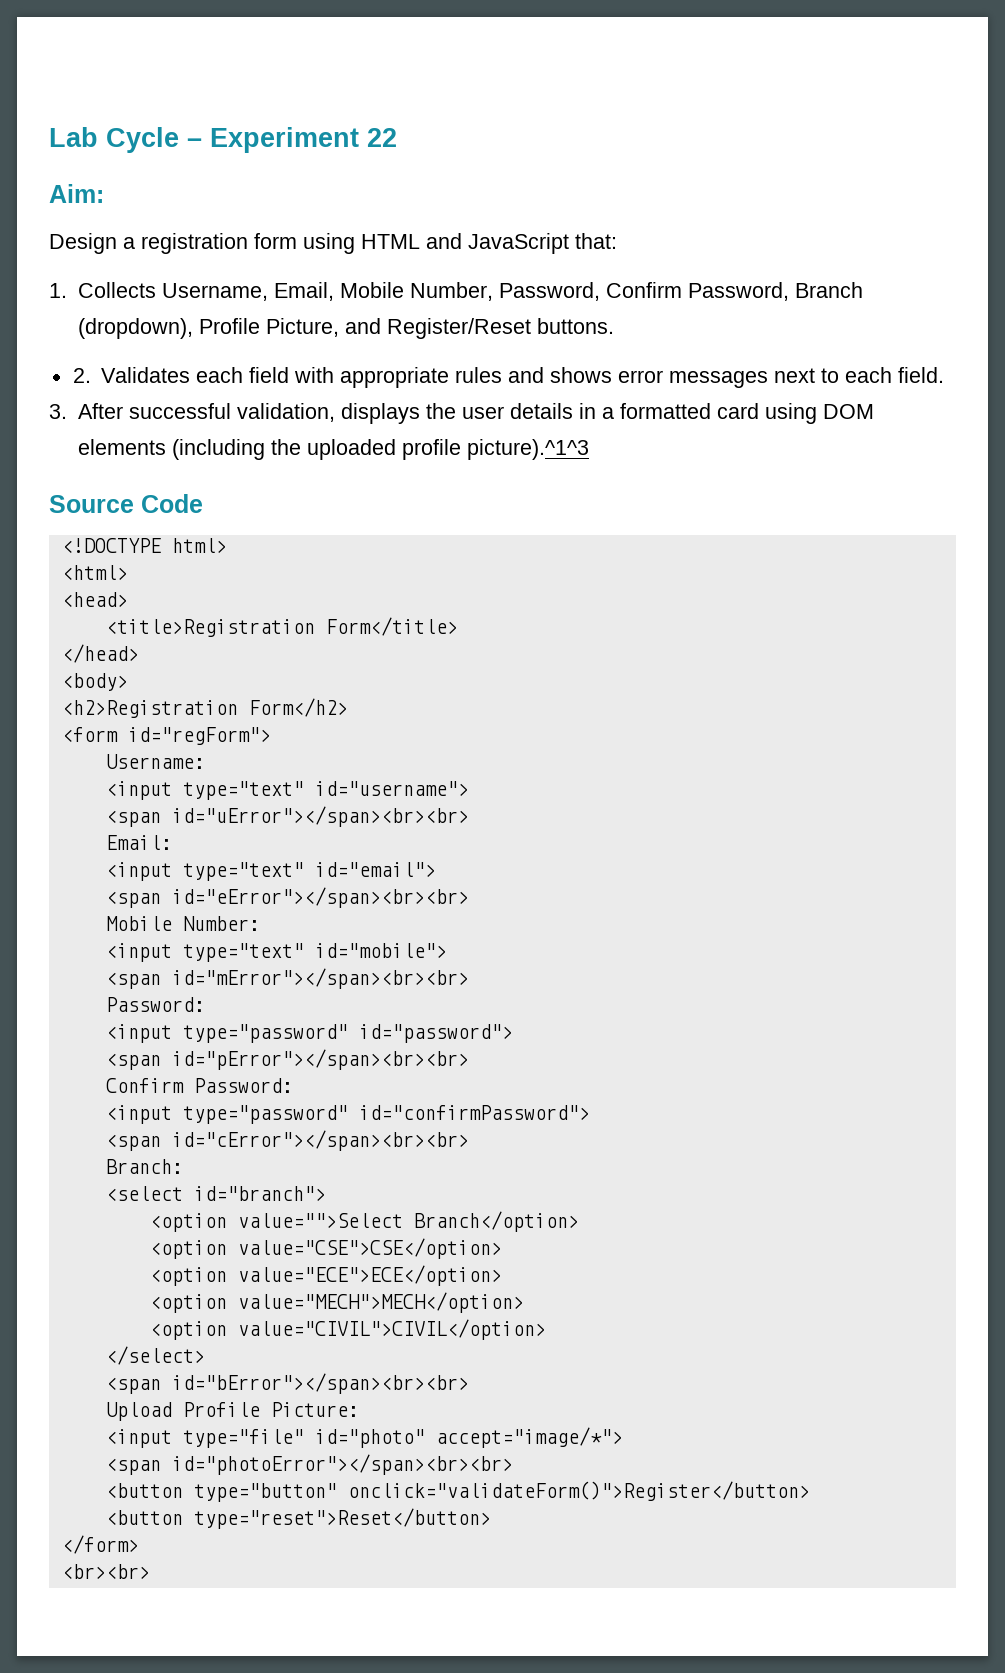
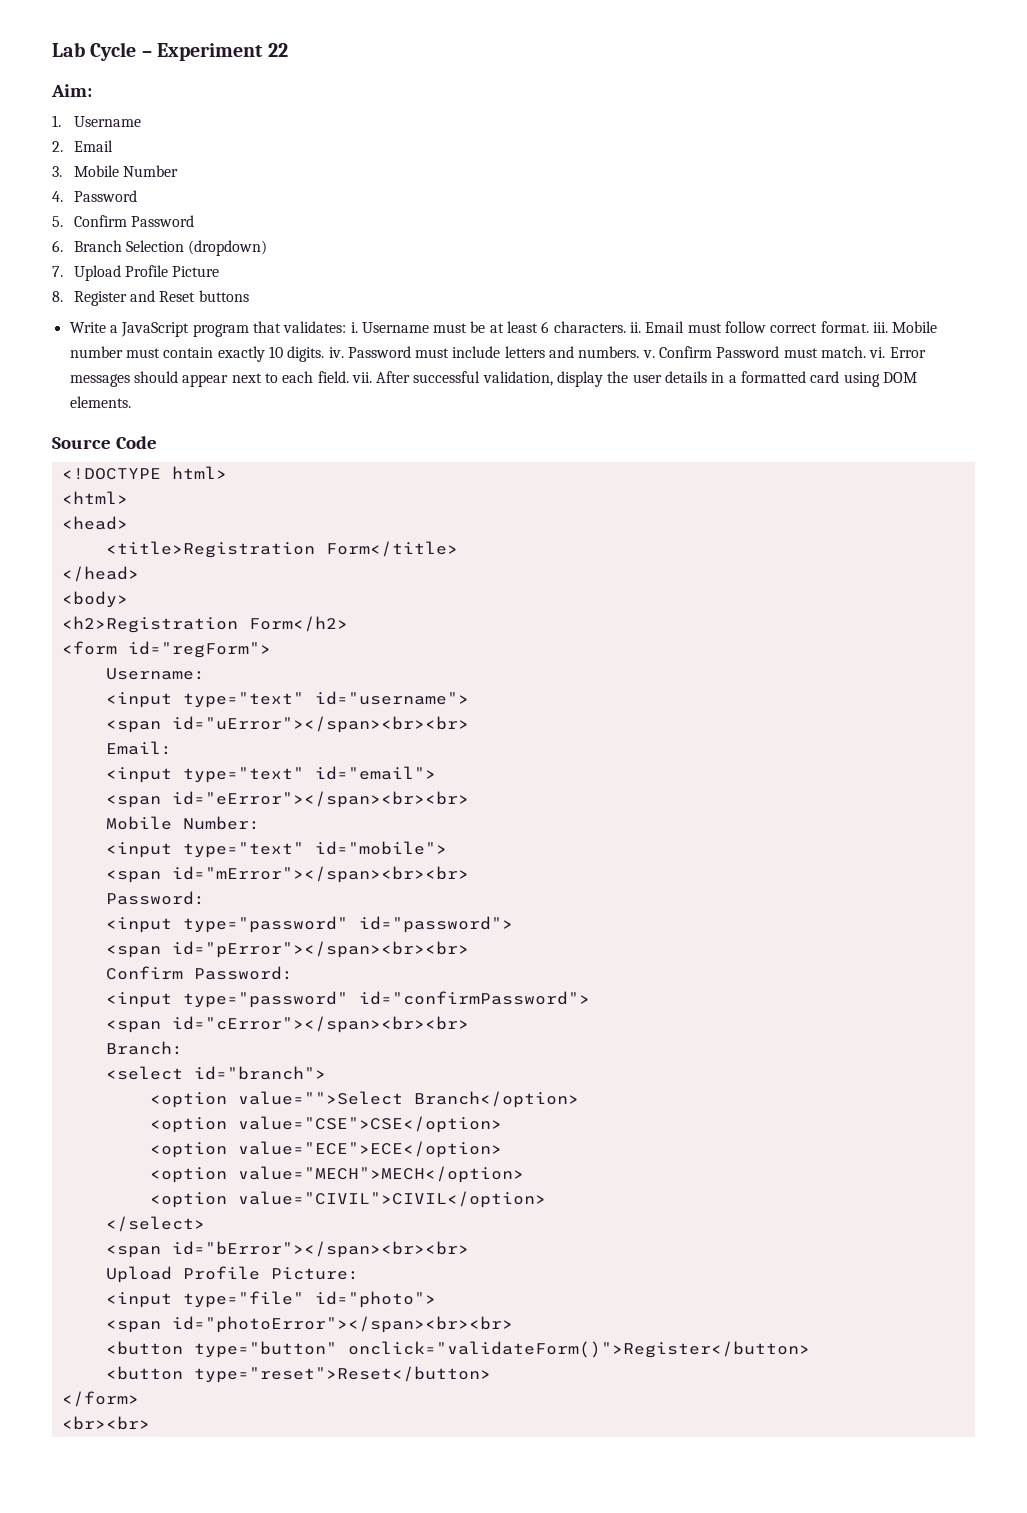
[49,233,617,254] [49,282,863,301] [77,318,614,339] [72,367,769,388] Design a registration form using HTML and JavaScript that: // 1. Collects Username, Email, Mobile Number, Password, Confirm Password, Branch (dropdown), Profile Picture, and Register/Reset buttons. // 2. Validates each field with appropriate rules and shows error messages -> [52,115,141,127] [52,140,113,152] [52,165,179,177] [52,190,137,202] [52,215,195,227] [52,240,268,256] [52,265,220,281] [52,290,249,306] [69,321,938,337] [69,346,926,362] [69,371,229,387] 1. Username // 2. Email // 3. Mobile Number // 4. Password // 5. Confirm Password // 6. Branch Selection (dropdown) // 7. Upload Profile Picture // 8. Register and Reset buttons // Write a JavaScript program that validates: i. Username must be at least 6 characters. ii. Email must follow correct format. iii. Mobile number must contain exactly 10 digits. iv. Password must include letters and numbers. v. Confirm Password must match. vi. Error messages should appear
[49,404,67,419] // 3. -> [351,372,372,383] vii.
[340,403,420,424] displays -> [557,371,604,387] display
[77,439,589,460] elements (including the uploaded profile picture).^1^3 -> [69,396,131,408] elements.
[314,1427,623,1448] id="photo" accept="image/*"> -> [314,1291,436,1308] id="photo">

